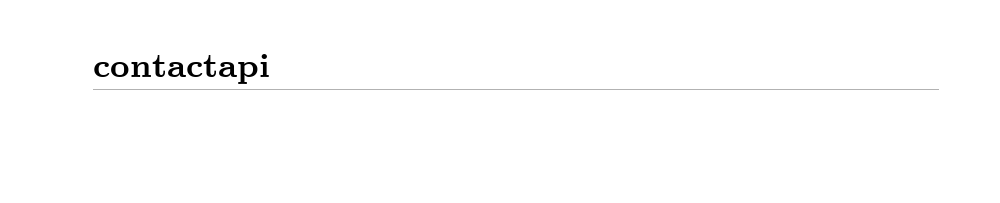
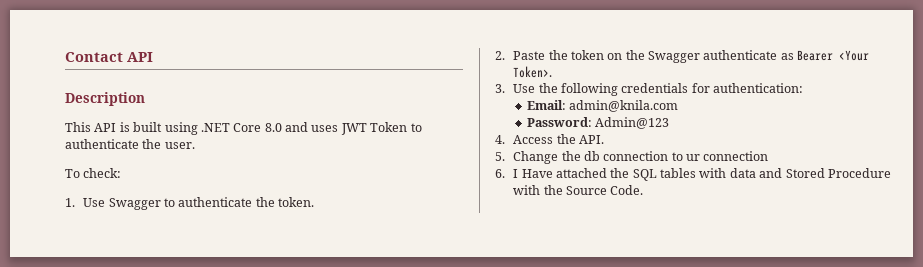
[93,54,270,84] contactapi -> [65,52,153,62] [65,92,145,106] [65,122,422,135] [65,139,195,149] [65,168,122,178] [65,197,315,210] [495,50,870,63] [513,66,553,78] [495,83,804,96] [526,100,679,112] [526,117,670,129] [495,134,604,144] [495,151,769,164] [495,168,891,181] [513,185,644,195] Contact API // Description // This API is built using .NET Core 8.0 and uses JWT Token to authenticate the user. // To check: // 1. Use Swagger to authenticate the token. // 2. Paste the token on the Swagger authenticate as Bearer <Your Token>. // 3. Use the following credentials for authentication: // Email: admin@knila.com // Password: Admin@123 // 4. Access the API. // 5. Change the db connection to ur connection // 6. I Have attached the SQL tables with data and Stored Procedure with the Source Code.

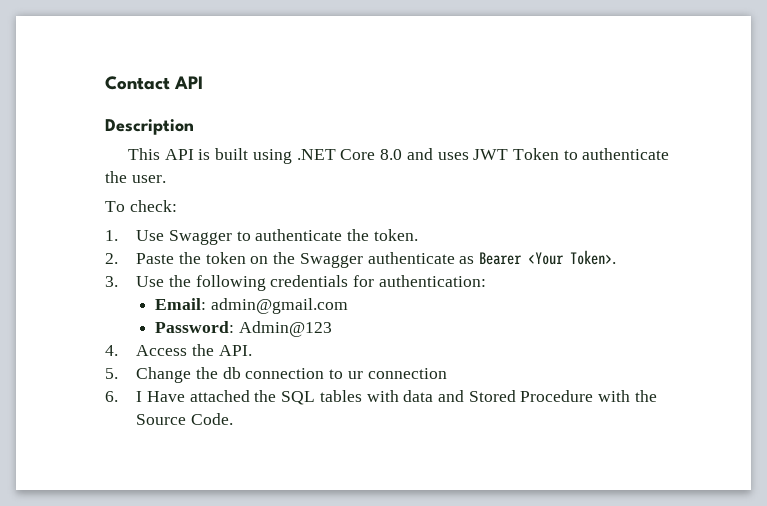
[569,100,679,112] admin@knila.com -> [211,298,349,314] admin@gmail.com

